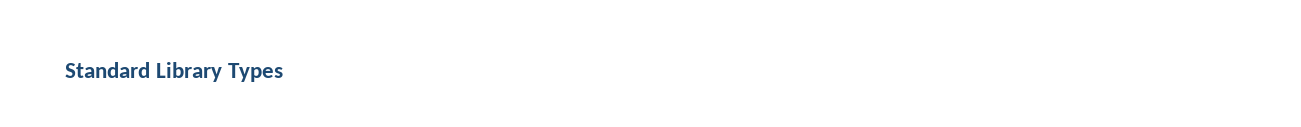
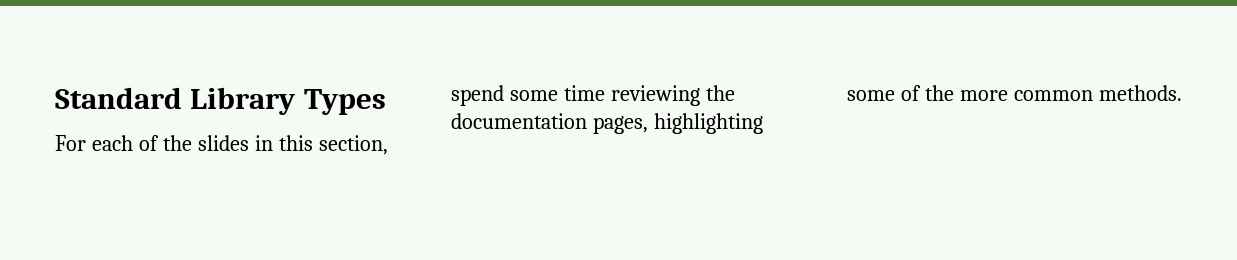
(284, 72) none -> [55,135,388,155] [451,85,735,106] [451,113,763,134] [847,85,1182,101] // For each of the slides in this section, spend some time reviewing the documentation pages, highlighting some of the more common methods.

